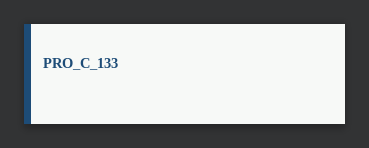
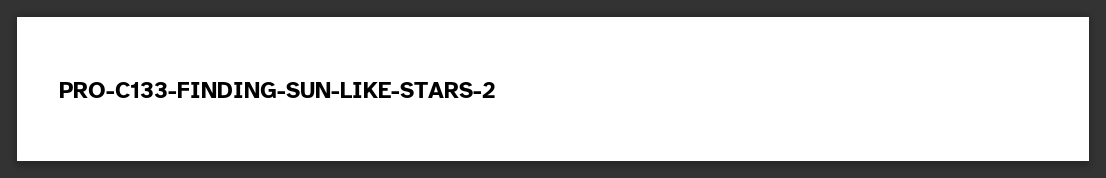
[43,58,118,70] PRO_C_133 -> [59,82,495,98] PRO-C133-FINDING-SUN-LIKE-STARS-2

